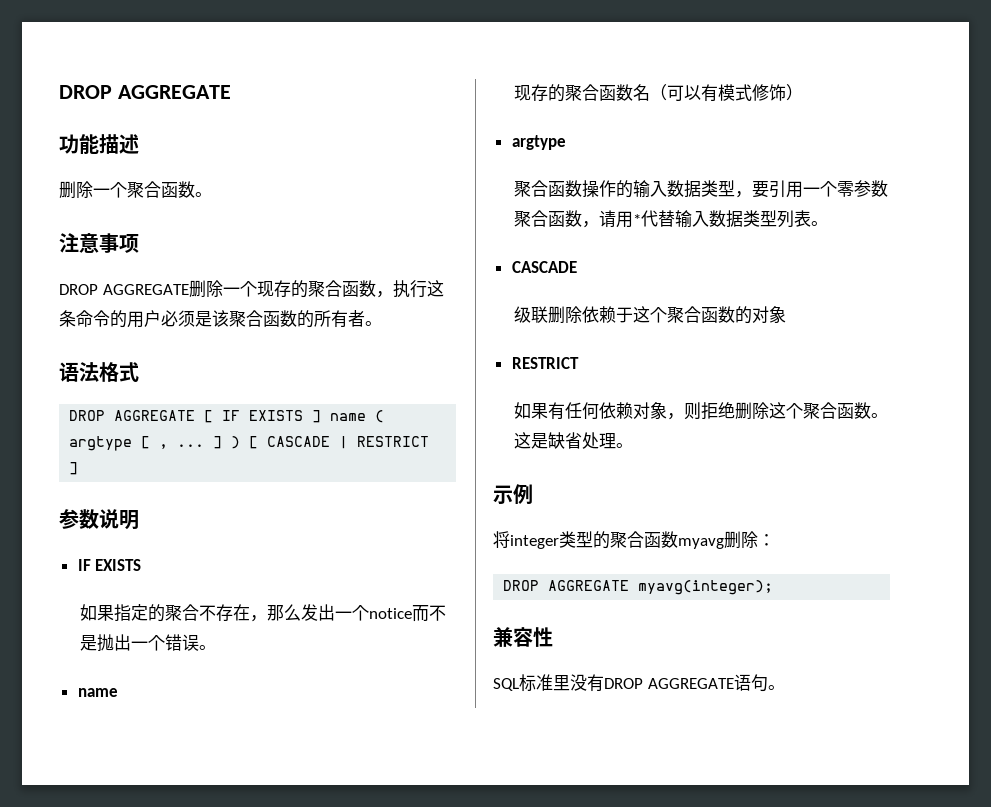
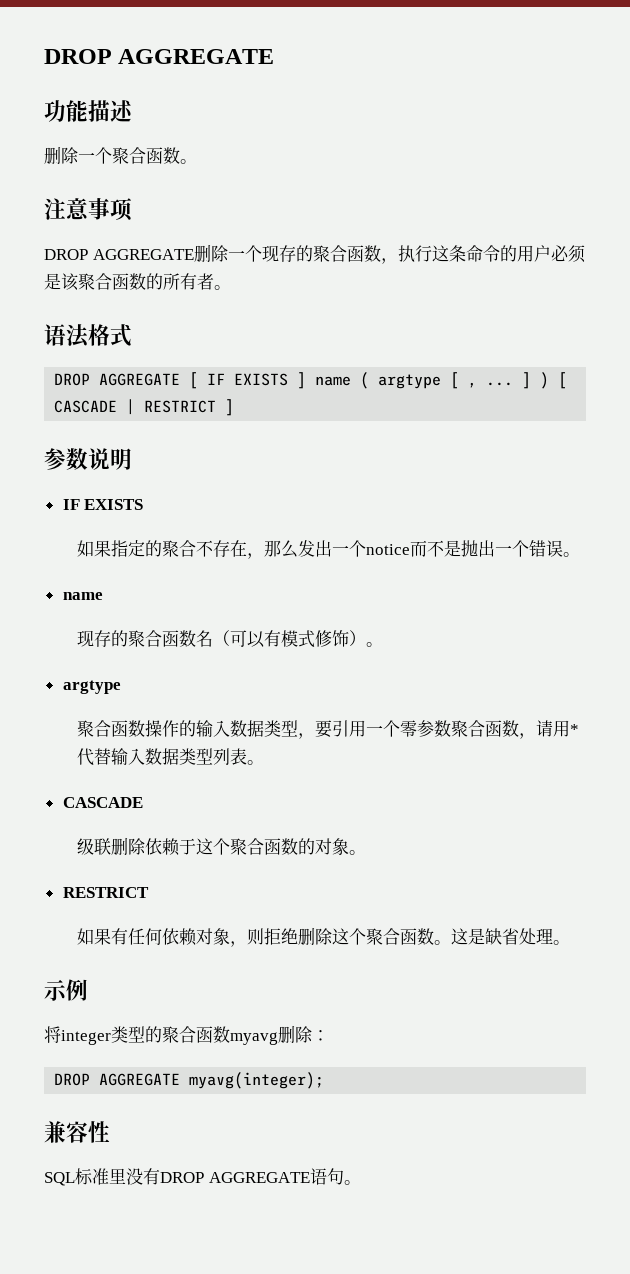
(804, 92) none -> [365,642,383,647] 。
(787, 314) none -> [348,850,366,855] 。

